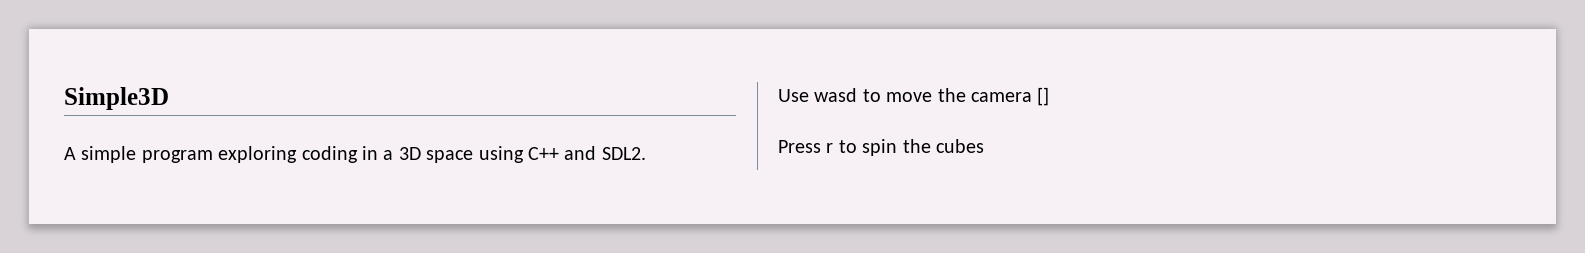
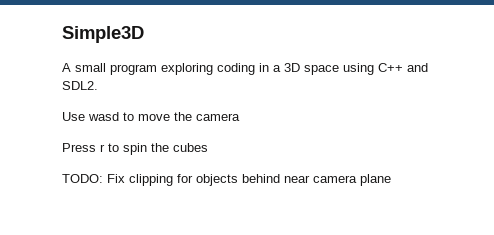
[81,146,137,163] simple -> [75,63,106,72] small
[1037,87,1050,106] [] -> (240, 117) none
(984, 146) none -> [62,174,391,186] // TODO: Fix clipping for objects behind near camera plane

